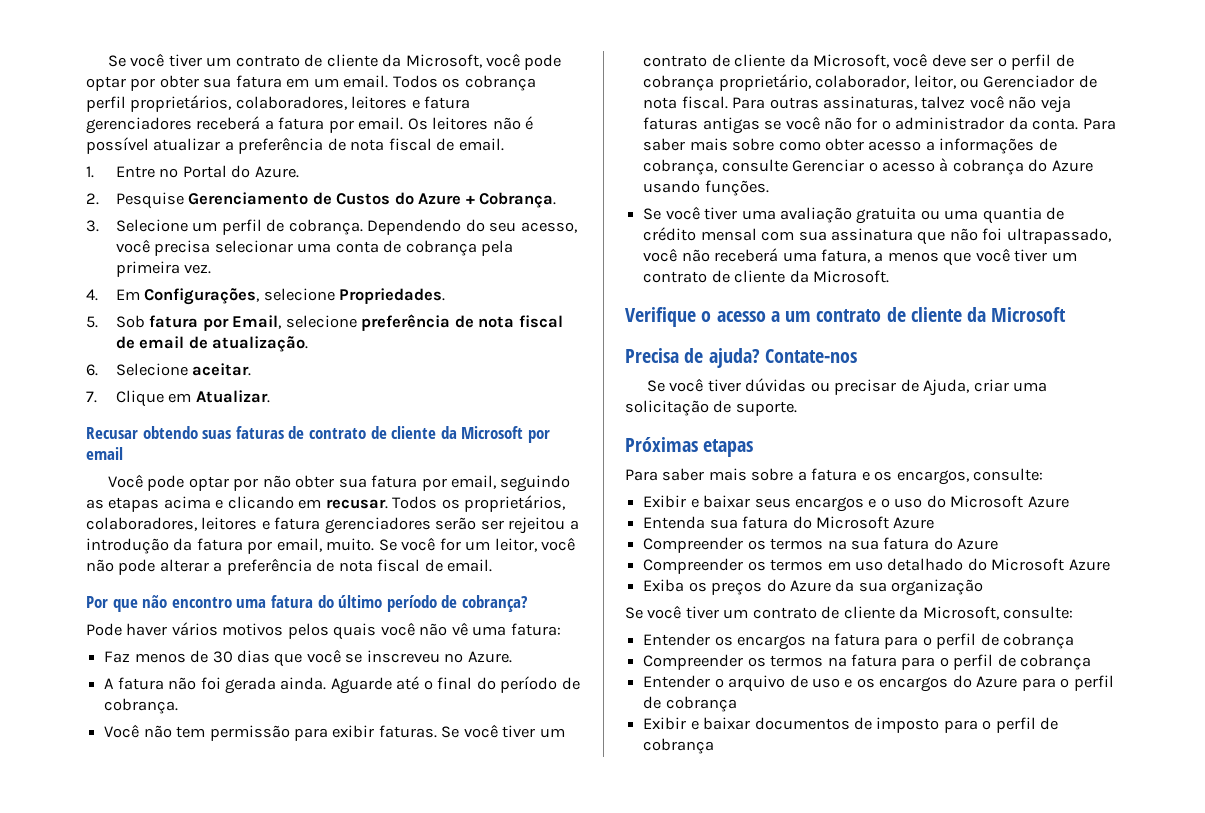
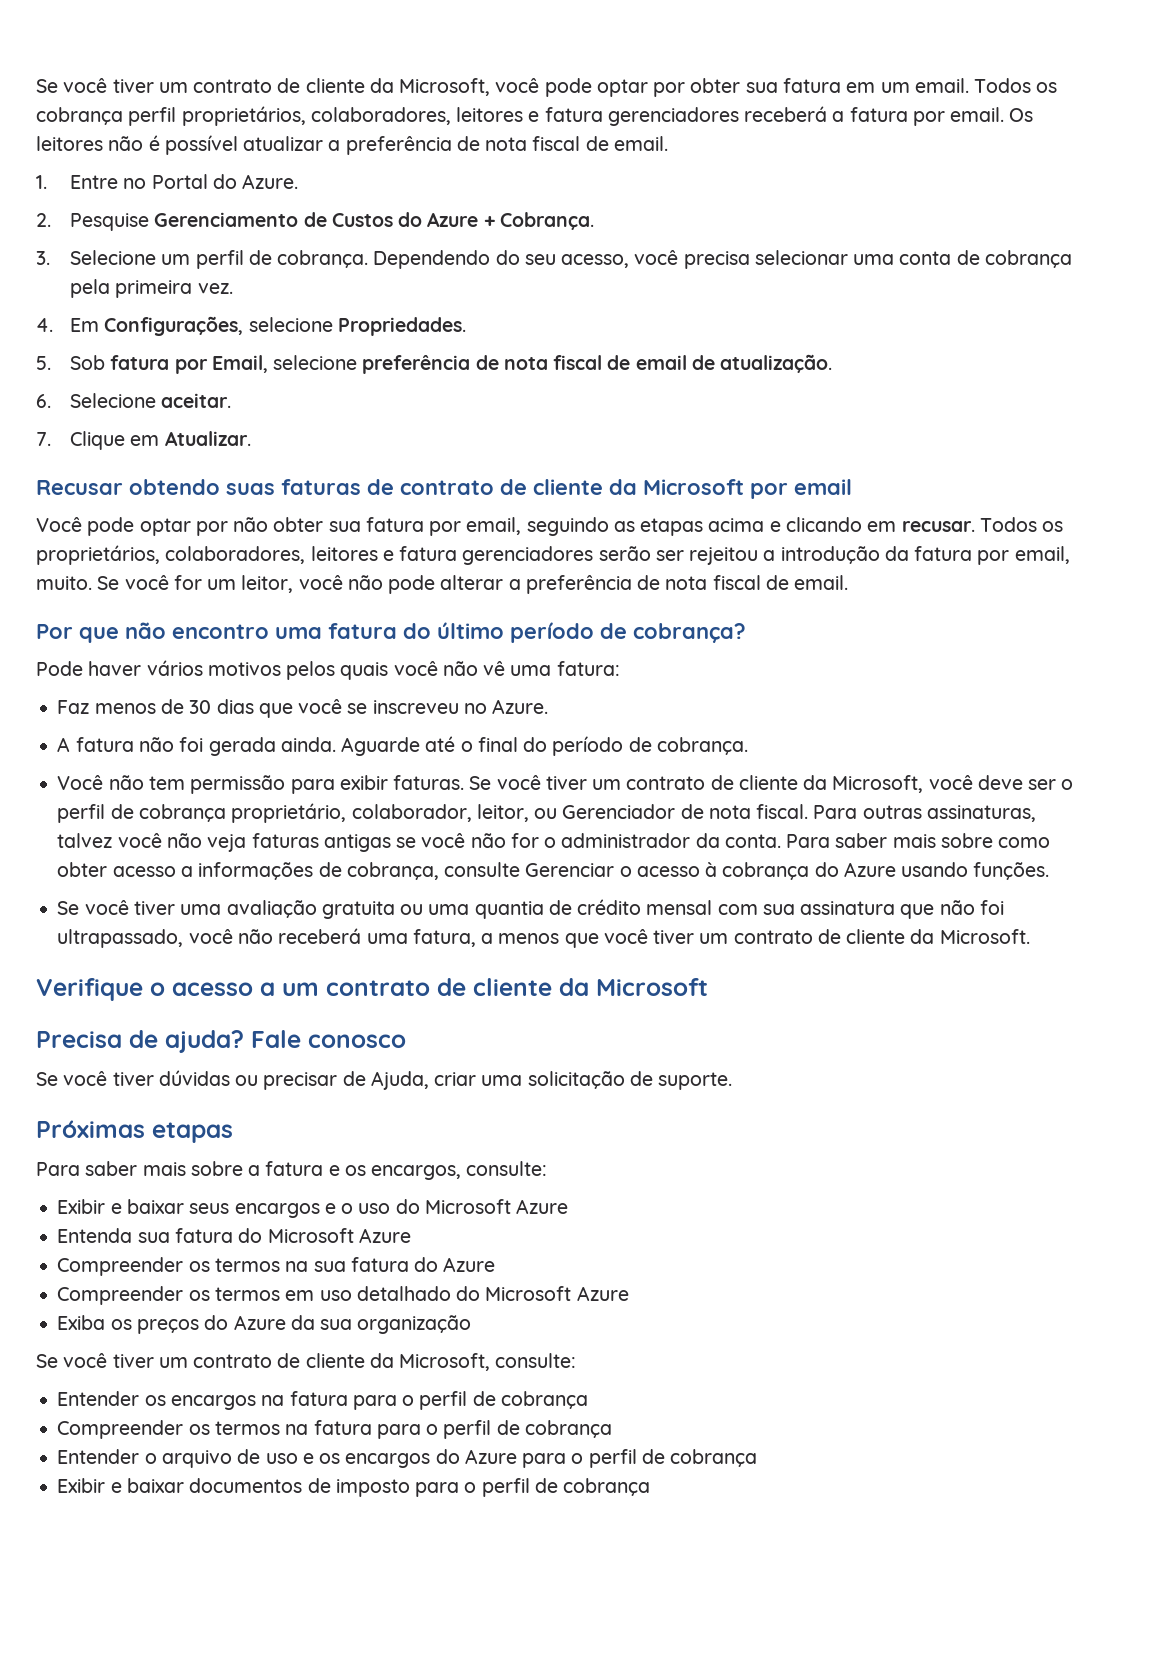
[764,349,857,363] Contate-nos -> [251,1030,406,1048] Fale conosco

